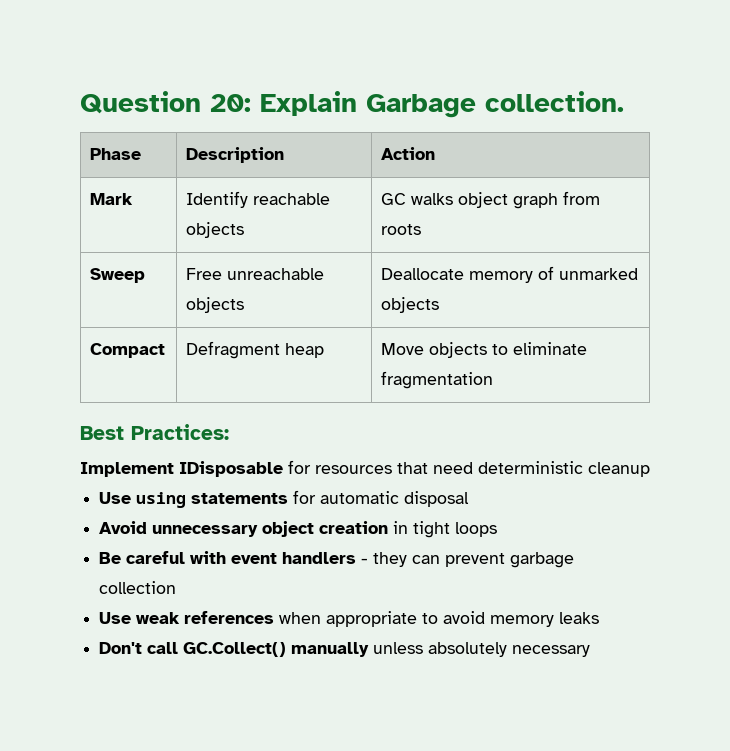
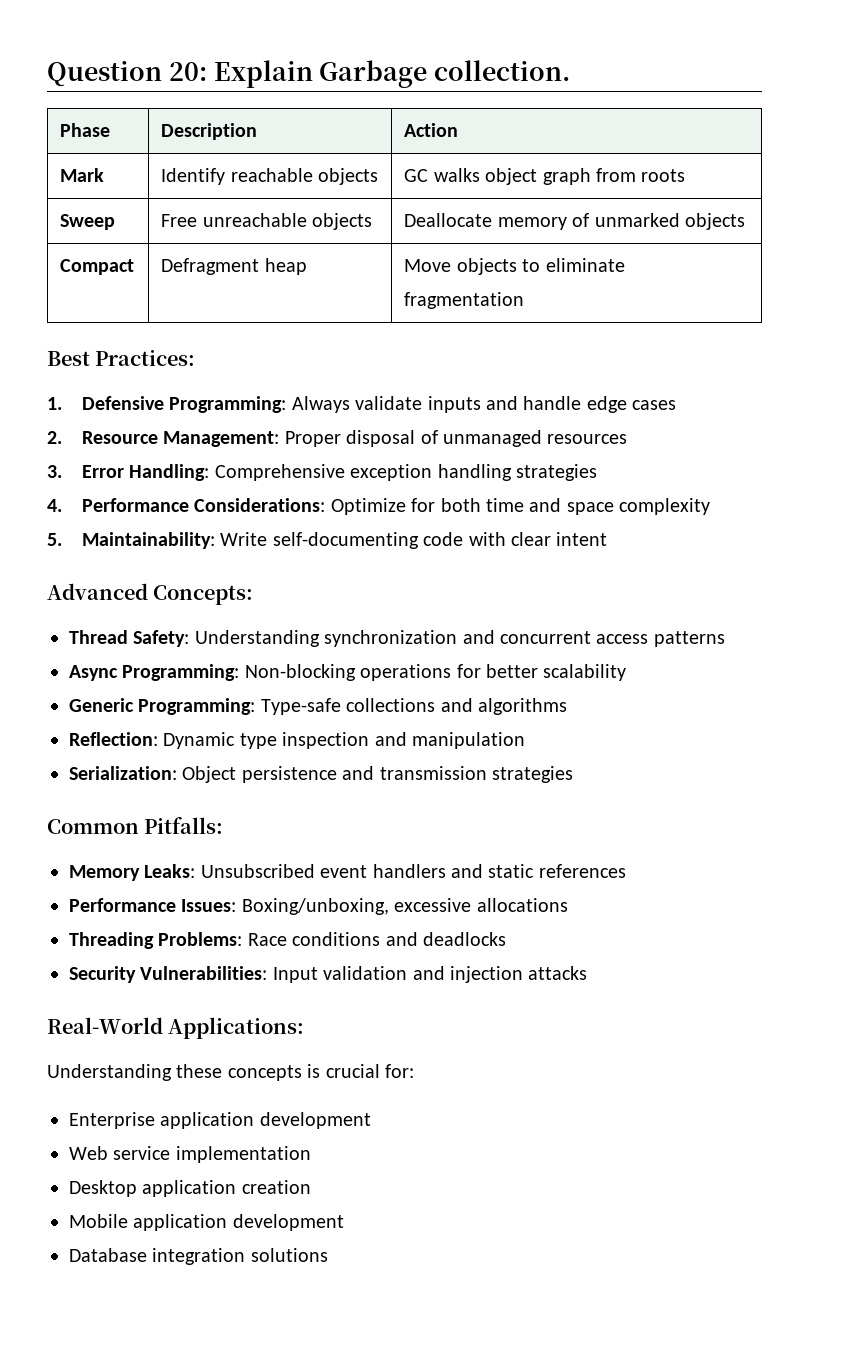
[80,460,650,477] [99,490,470,508] [99,521,498,538] [99,551,575,568] [99,581,177,594] [99,611,600,627] [99,642,591,657] Implement IDisposable for resources that need deterministic cleanup // Use using statements for automatic disposal // Avoid unnecessary object creation in tight loops // Be careful with event handlers - they can prevent garbage collection // Use weak references when appropriate to avoid memory leaks // Don't call GC.Collect() manually unless absolutely necessary -> [47,396,677,413] [47,430,628,447] [47,464,597,481] [47,498,711,515] [47,532,608,549] [47,583,254,605] [69,630,725,647] [69,664,627,681] [69,698,567,715] [69,732,525,749] [69,766,573,783] [47,817,224,834] [69,864,626,881] [69,898,568,915] [69,932,506,949] [69,966,588,983] [47,1017,305,1039] [47,1064,414,1081] [69,1112,371,1129] [69,1146,311,1163] [69,1180,311,1197] [69,1214,344,1231] [69,1248,328,1265] 1. Defensive Programming: Always validate inputs and handle edge cases // 2. Resource Management: Proper disposal of unmanaged resources // 3. Error Handling: Comprehensive exception handling strategies // 4. Performance Considerations: Optimize for both time and space complexity // 5. Maintainability: Write self-documenting code with clear intent // Advanced Concepts: // Thread Safety: Understanding synchronization and concurrent access patterns // Async Programming: Non-blocking operations for better scalability // Generic Programming: Type-safe collections and algorithms // Reflection: Dynamic type inspection and manipulation // Serialization: Object persistence and transmission strategies // Common Pitfalls: // Memory Leaks: Unsubscribed event handlers and static references // Performance Issues: Boxing/unboxing, excessive allocations // Threading Problems: Race conditions and deadlocks // Security Vulnerabilities: Input validation and injection attacks // Real-World Applications: // Understanding these concepts is crucial for: // Enterprise application development // Web service implementation // Desktop application creation // Mobile application development // Database integration solutions

